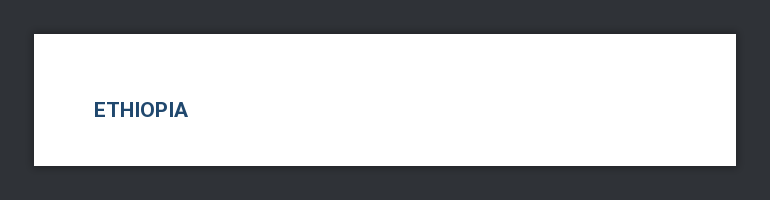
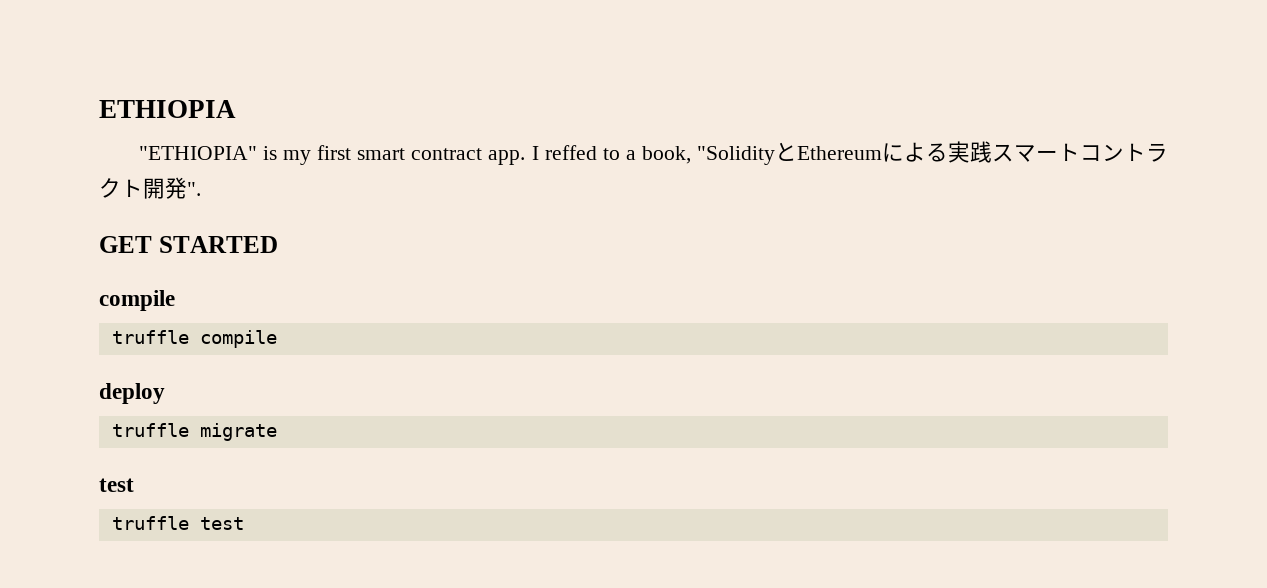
(189, 109) none -> [138,141,1168,165] [99,177,201,199] [99,236,278,253] [99,290,175,311] [111,330,277,348] [99,383,165,404] [111,423,277,441] [99,478,134,492] [111,516,244,530] // "ETHIOPIA" is my first smart contract app. I reffed to a book, "SolidityとEthereumによる実践スマートコントラクト開発". // GET STARTED // compile // truffle compile // deploy // truffle migrate // test // truffle test

